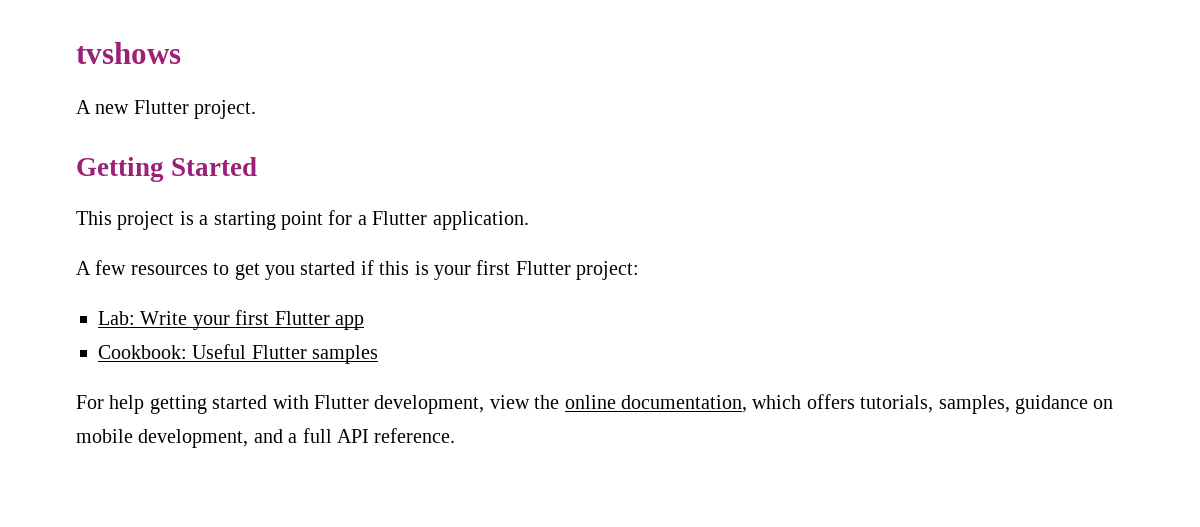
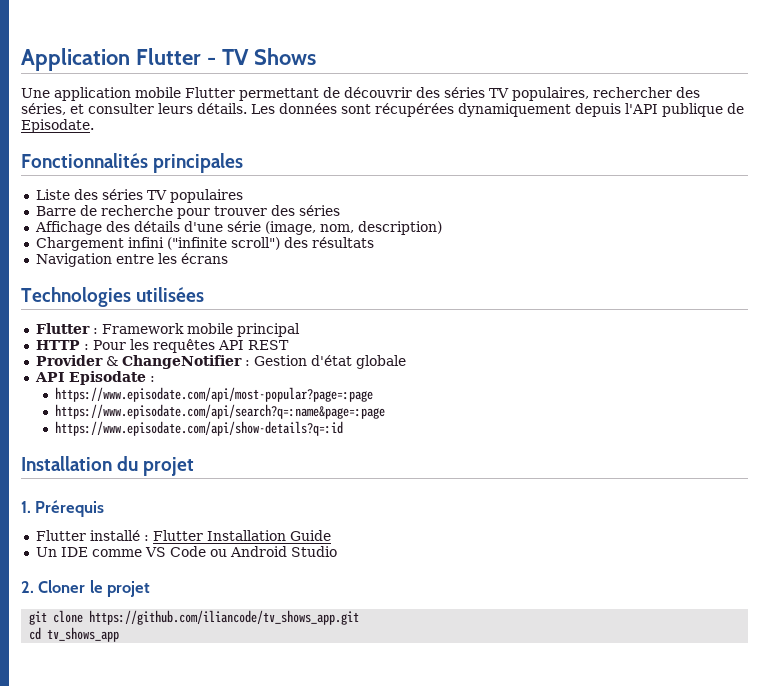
[76,42,181,64] [76,100,257,119] [76,157,258,182] [76,210,529,230] [76,260,640,280] [98,310,364,330] [98,344,379,364] [76,394,1114,414] [76,428,456,448] tvshows // A new Flutter project. // Getting Started // This project is a starting point for a Flutter application. // A few resources to get you started if this is your first Flutter project: // Lab: Write your first Flutter app // Cookbook: Useful Flutter samples // For help getting started with Flutter development, view the online documentation, which offers tutorials, samples, guidance on mobile development, and a full API reference. -> [21,48,316,71] [21,87,700,101] [21,103,744,117] [21,119,94,133] [21,153,244,173] [35,189,243,203] [35,205,340,219] [34,221,442,235] [35,237,374,251] [35,253,228,267] [21,287,205,307] [35,323,300,337] [35,339,289,353] [35,355,406,369] [34,371,155,385] [54,387,373,402] [54,404,385,419] [54,421,343,436] [21,456,195,476] [21,500,105,517] [35,530,331,541] [35,546,337,557] [21,580,151,597] [29,610,360,625] [29,627,120,642] Application Flutter - TV Shows // Une application mobile Flutter permettant de découvrir des séries TV populaires, rechercher des séries, et consulter leurs détails. Les données sont récupérées dynamiquement depuis l'API publique de Episodate. // Fonctionnalités principales // Liste des séries TV populaires // Barre de recherche pour trouver des séries // Affichage des détails d'une série (image, nom, description) // Chargement infini ("infinite scroll") des résultats // Navigation entre les écrans // Technologies utilisées // Flutter : Framework mobile principal // HTTP : Pour les requêtes API REST // Provider & ChangeNotifier : Gestion d'état globale // API Episodate : // https://www.episodate.com/api/most-popular?page=:page // https://www.episodate.com/api/search?q=:name&page=:page // https://www.episodate.com/api/show-details?q=:id // Installation du projet // 1. Prérequis // Flutter installé : Flutter Installation Guide // Un IDE comme VS Code ou Android Studio // 2. Cloner le projet // git clone https://github.com/iliancode/tv_shows_app.git // cd tv_shows_app

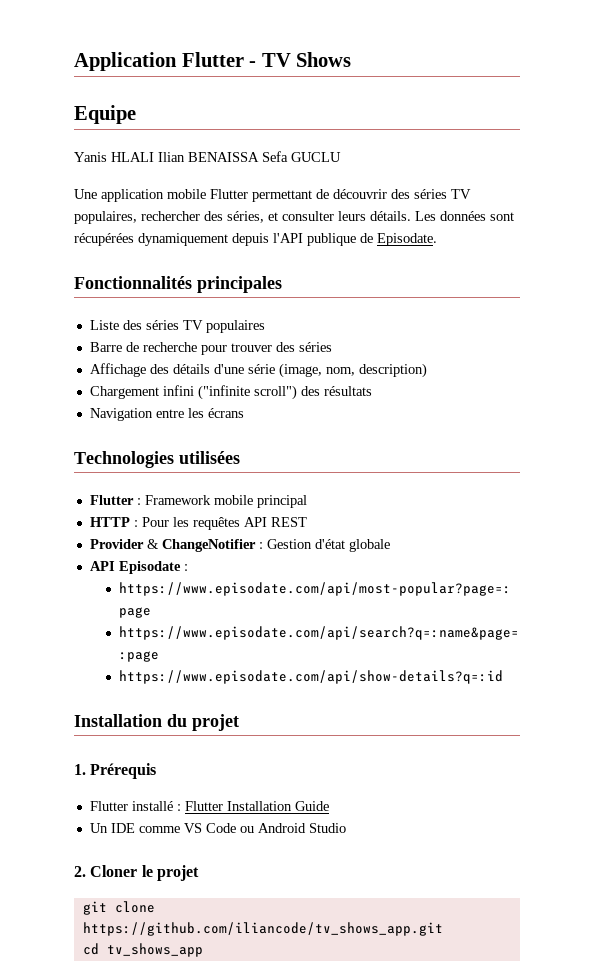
(316, 56) none -> [74,105,136,124] [74,151,341,162] // Equipe // Yanis HLALI Ilian BENAISSA Sefa GUCLU

